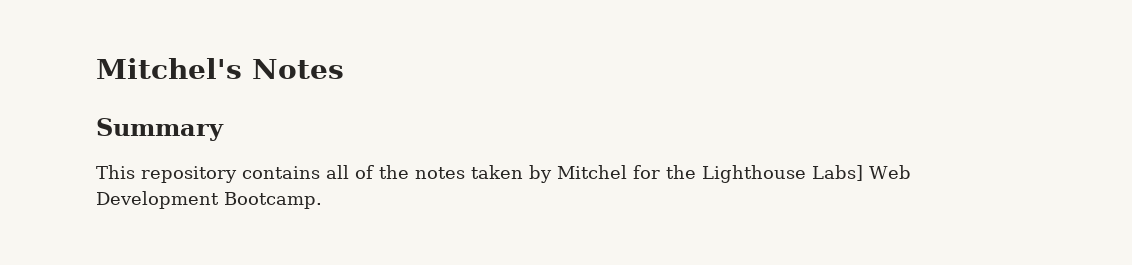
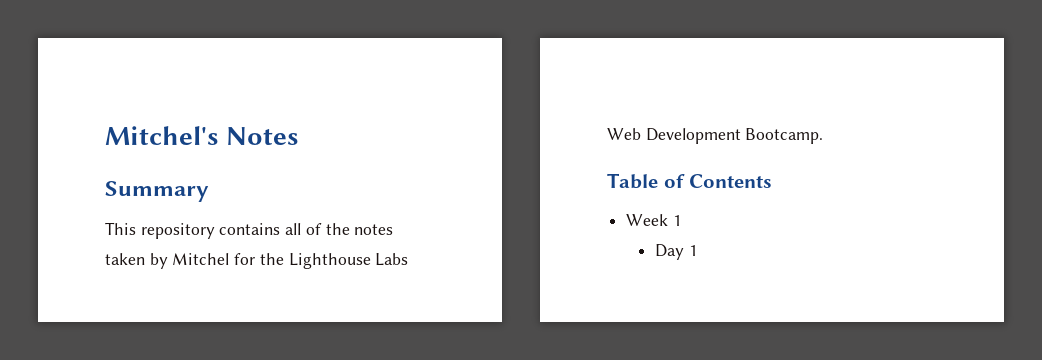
[812,165,863,181] Labs] -> [375,253,409,266] Labs
(322, 200) none -> [607,173,773,189] [626,214,681,226] [655,244,697,260] // Table of Contents // Week 1 // Day 1

